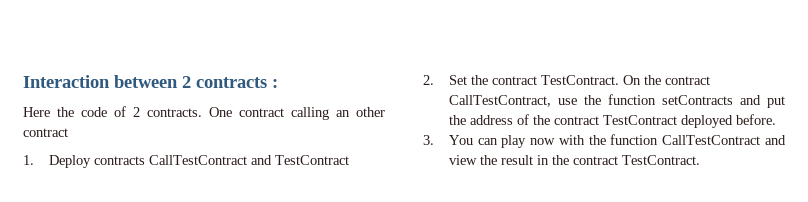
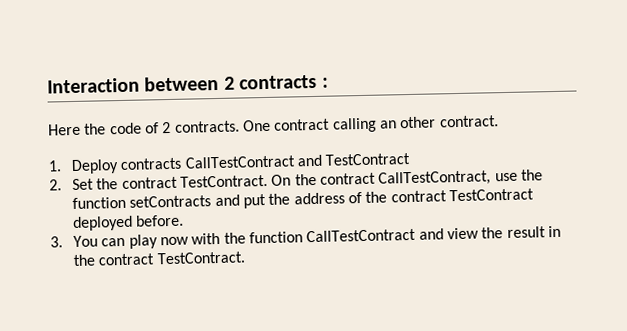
[23,128,68,137] contract -> [439,115,499,128] contract.

